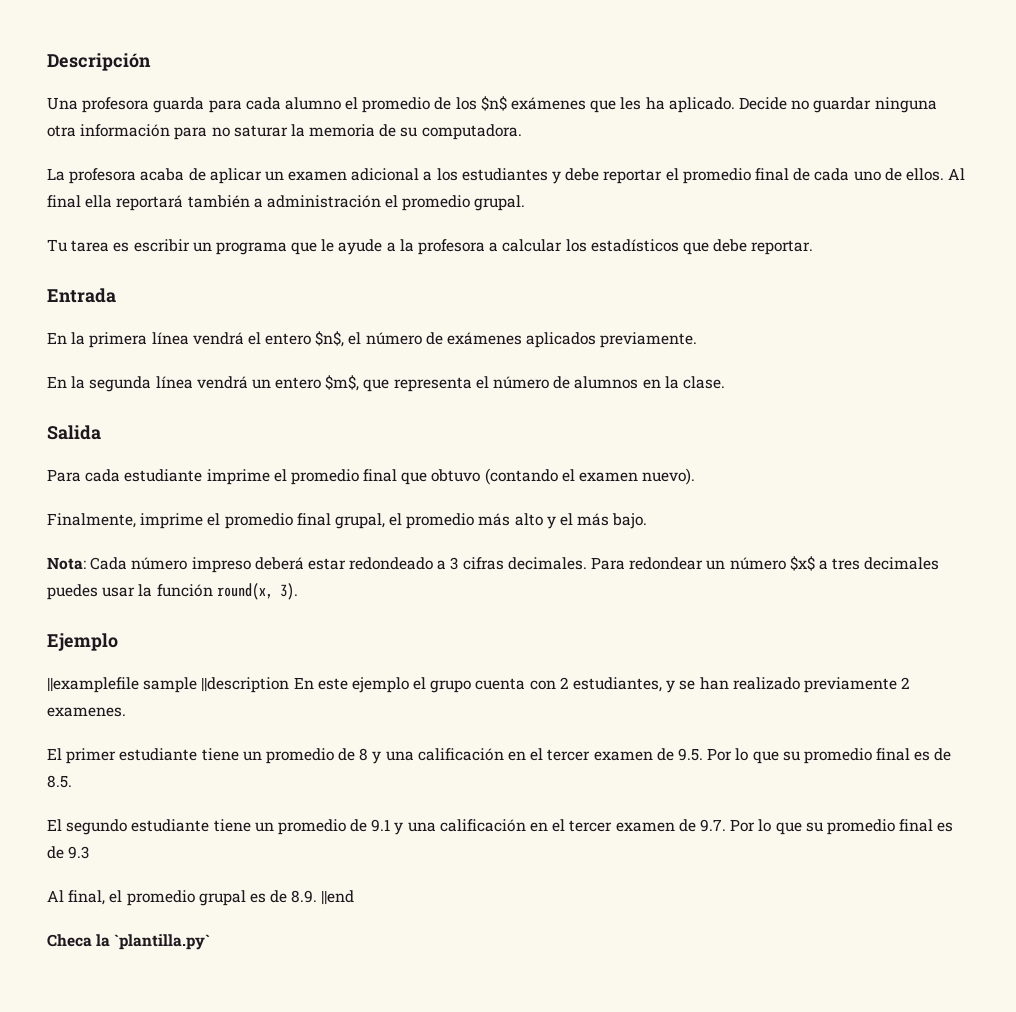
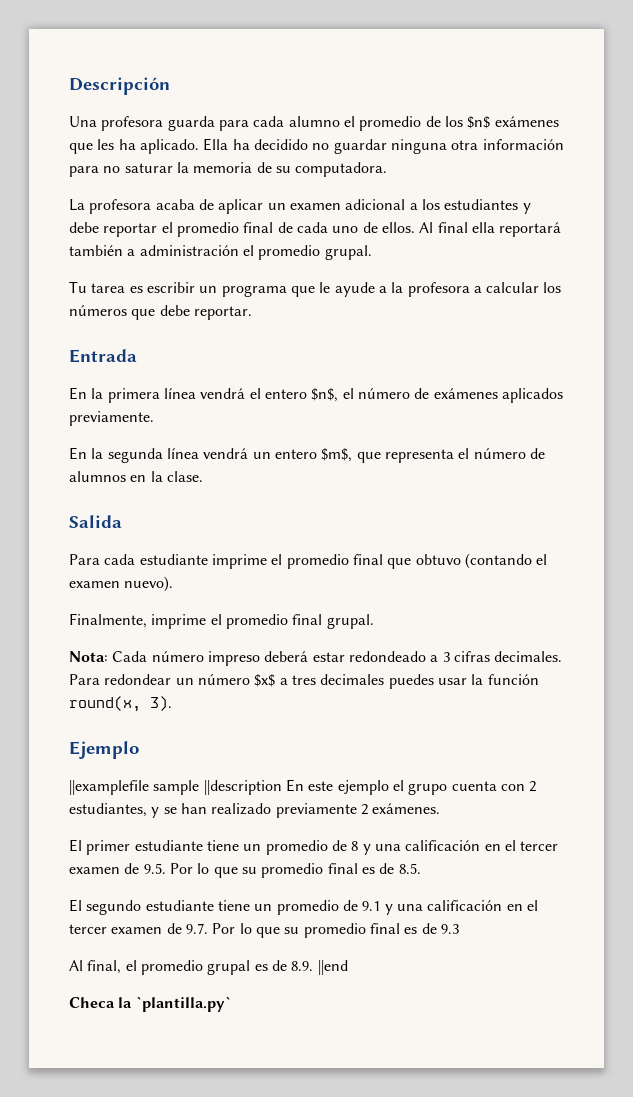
[738,97,787,110] Decide -> [203,138,308,151] Ella ha decidido
[590,239,679,252] estadísticos -> [69,305,127,316] números
[334,513,648,529] grupal, el promedio más alto y el más bajo. -> [326,614,374,629] grupal.
[47,707,126,717] examenes. -> [372,803,441,814] exámenes.

